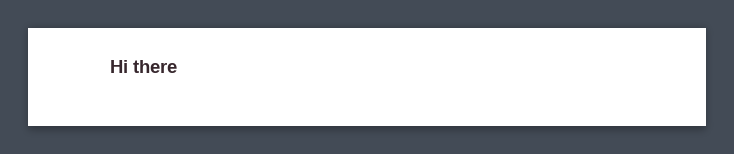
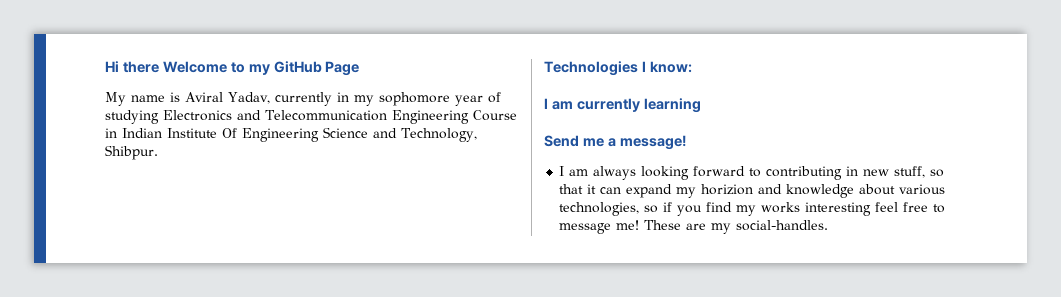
(177, 66) none -> [162,61,360,76] [105,92,501,106] [105,110,517,124] [105,127,477,142] [105,145,158,160] [544,61,692,76] [544,98,701,113] [544,135,686,150] [559,166,945,180] [559,184,946,198] [559,202,946,216] [559,220,829,234] Welcome to my GitHub Page // My name is Aviral Yadav, currently in my sophomore year of studying Electronics and Telecommunication Engineering Course in Indian Institute Of Engineering Science and Technology, Shibpur. // Technologies I know: // I am currently learning // Send me a message! // I am always looking forward to contributing in new stuff, so that it can expand my horizion and knowledge about various technologies, so if you find my works interesting feel free to message me! These are my social-handles.

